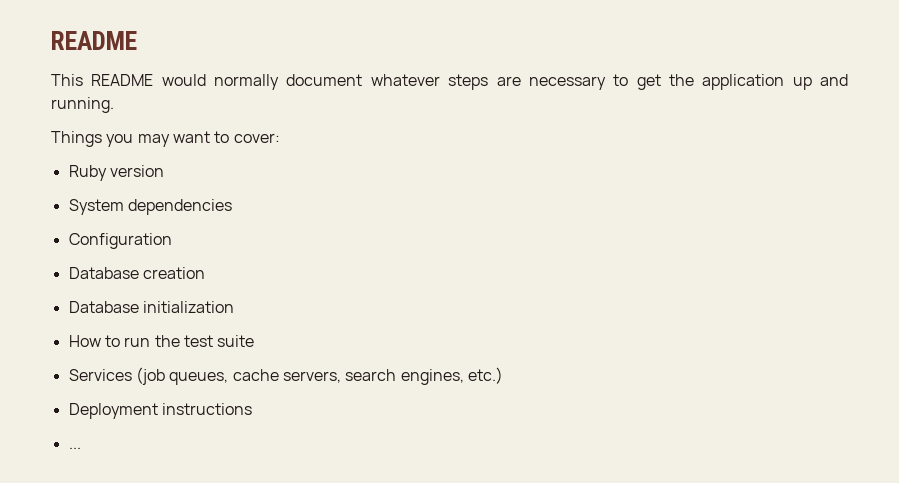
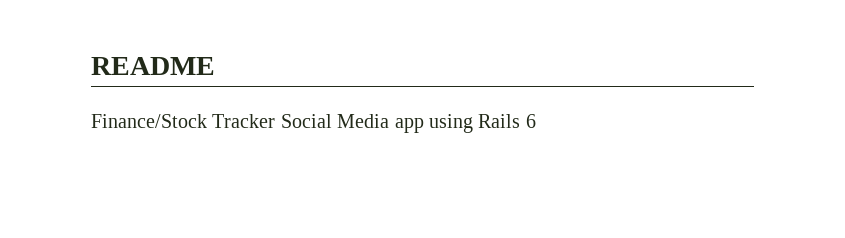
[51,74,849,90] [51,97,114,113] [51,131,280,147] [68,165,164,181] [68,199,232,215] [68,233,172,249] [68,267,205,279] [68,301,234,313] [68,335,255,347] [68,367,503,385] [68,403,252,419] [68,447,81,449] This README would normally document whatever steps are necessary to get the application up and running. // Things you may want to cover: // Ruby version // System dependencies // Configuration // Database creation // Database initialization // How to run the test suite // Services (job queues, cache servers, search engines, etc.) // Deployment instructions // ... -> [91,114,536,133] Finance/Stock Tracker Social Media app using Rails 6

